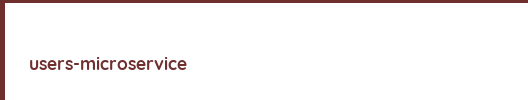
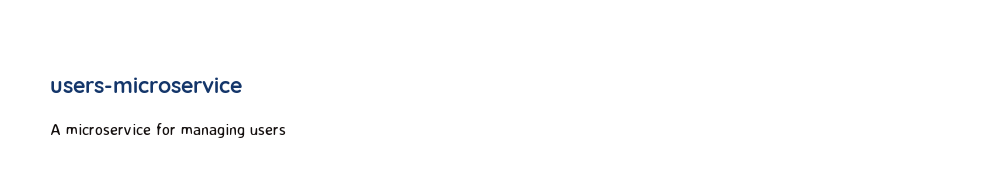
(187, 63) none -> [50,123,286,138] // A microservice for managing users

